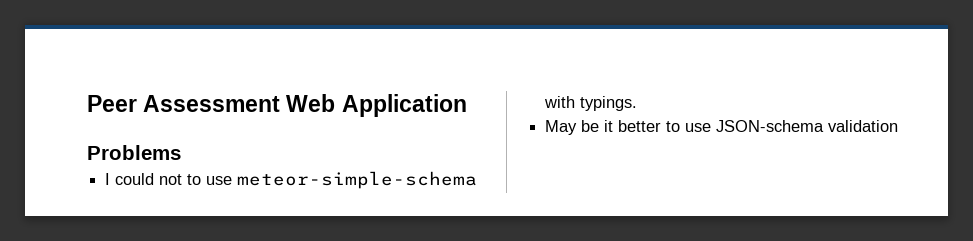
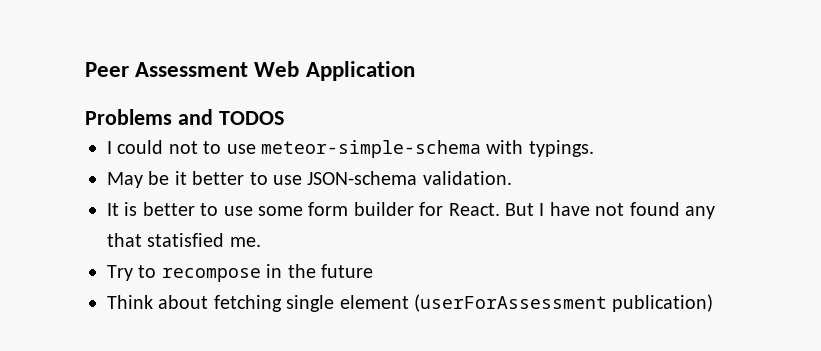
(181, 152) none -> [177,109,284,125] and TODOS
[828,120,899,132] validation -> [422,171,512,185] [107,202,715,219] [107,233,261,247] [107,264,373,282] [107,294,714,312] validation. // It is better to use some form builder for React. But I have not found any that statisfied me. // Try to recompose in the future // Think about fetching single element (userForAssessment publication)

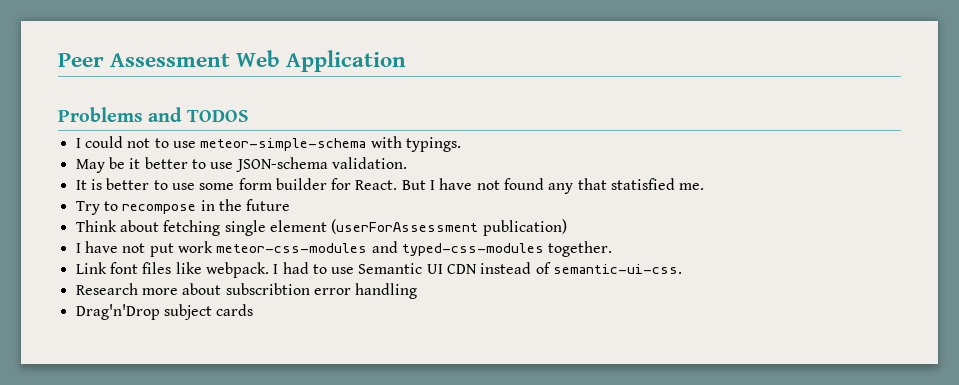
(714, 303) none -> [75,241,613,257] [75,262,683,278] [75,283,418,299] [75,304,254,320] // I have not put work meteor-css-modules and typed-css-modules together. // Link font files like webpack. I had to use Semantic UI CDN instead of semantic-ui-css. // Research more about subscribtion error handling // Drag'n'Drop subject cards

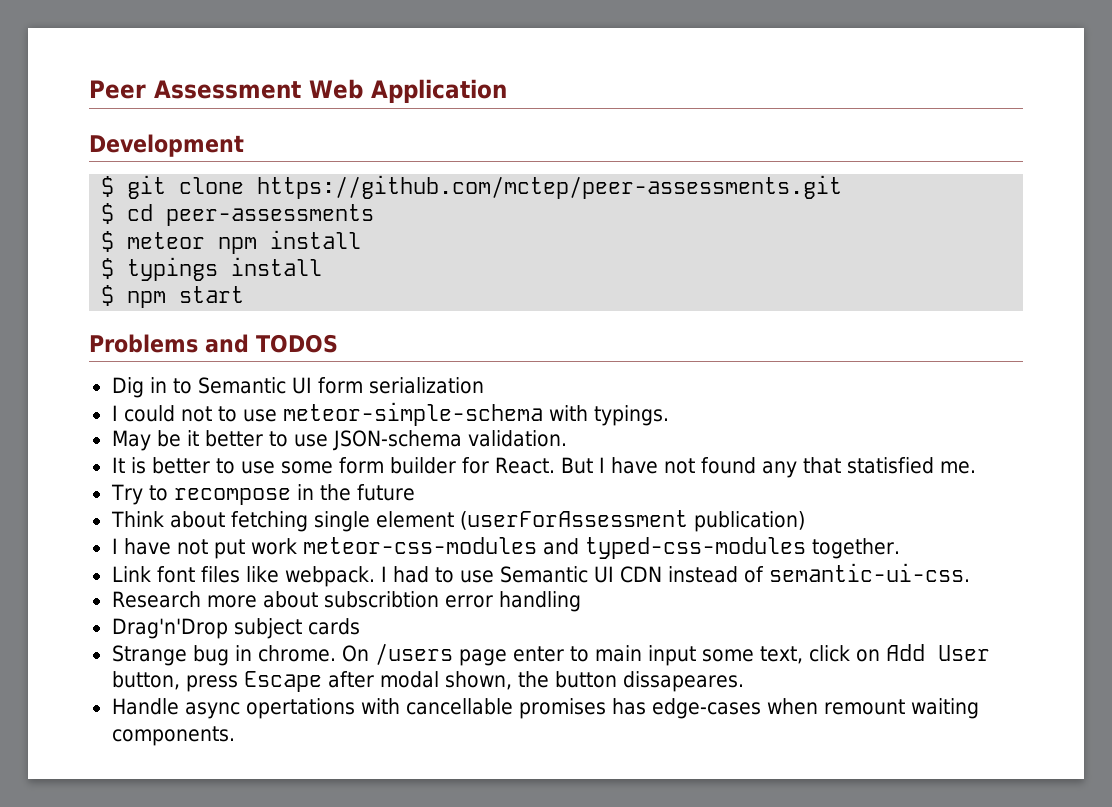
[58,107,249,122] Problems and TODOS -> [89,134,244,157] [101,175,843,199] [101,203,375,226] [101,230,362,254] [101,257,323,281] [101,285,245,308] [89,334,338,353] [111,377,484,398] Development // $ git clone https://github.com/mctep/peer-assessments.git // $ cd peer-assessments // $ meteor npm install // $ typings install // $ npm start // Problems and TODOS // Dig in to Semantic UI form serialization
(254, 310) none -> [111,643,990,666] [111,671,744,692] [111,698,979,719] [111,726,235,746] // Strange bug in chrome. On /users page enter to main input some text, click on Add User button, press Escape after modal shown, the button dissapeares. // Handle async opertations with cancellable promises has edge-cases when remount waiting components.

